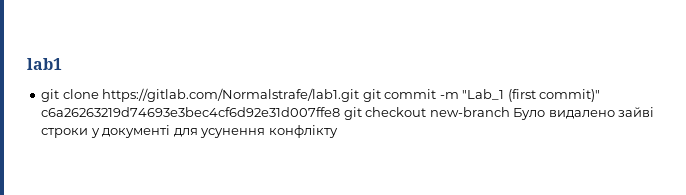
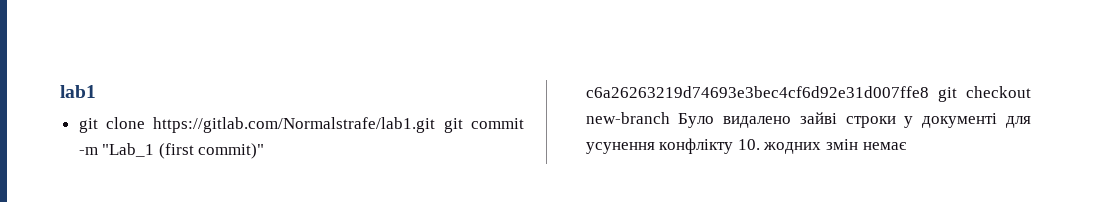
(338, 131) none -> [737,139,907,154] 10. жодних змін немає

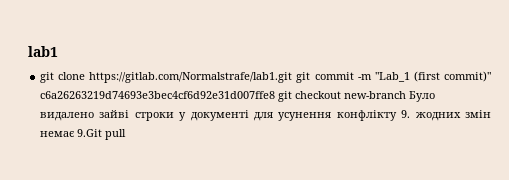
[737,139,760,150] 10. -> [401,110,411,118] 9.
(907, 146) none -> [77,129,127,140] 9.Git pull

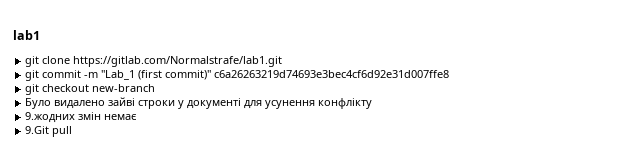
(293, 77) none -> (283, 61) //
(276, 95) none -> (450, 74) //
(407, 95) none -> (156, 88) //
[401,110,461,121] 9. жодних -> [25,112,76,123] // 9.жодних
(75, 134) none -> (138, 117) //

